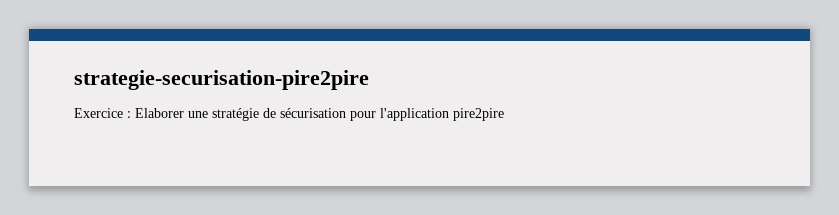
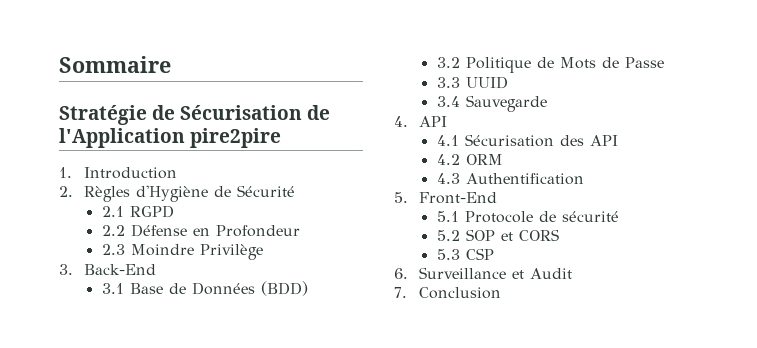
[74,70,369,90] [74,108,504,121] strategie-securisation-pire2pire // Exercice : Elaborer une stratégie de sécurisation pour l'application pire2pire -> [59,56,171,73] [59,105,331,125] [59,128,282,148] [59,167,178,179] [59,185,296,202] [101,205,174,218] [101,224,300,237] [101,244,263,260] [59,264,157,275] [101,281,308,296] [436,57,664,73] [436,76,508,89] [436,95,547,112] [394,116,448,127] [436,134,618,147] [436,154,503,165] [436,173,584,185] [394,192,498,204] [436,211,619,223] [436,229,559,241] [436,248,494,260] [394,267,573,279] [394,287,502,299] Sommaire // Stratégie de Sécurisation de l'Application pire2pire // 1. Introduction // 2. Règles d'Hygiène de Sécurité // 2.1 RGPD // 2.2 Défense en Profondeur // 2.3 Moindre Privilège // 3. Back-End // 3.1 Base de Données (BDD) // 3.2 Politique de Mots de Passe // 3.3 UUID // 3.4 Sauvegarde // 4. API // 4.1 Sécurisation des API // 4.2 ORM // 4.3 Authentification // 5. Front-End // 5.1 Protocole de sécurité // 5.2 SOP et CORS // 5.3 CSP // 6. Surveillance et Audit // 7. Conclusion

